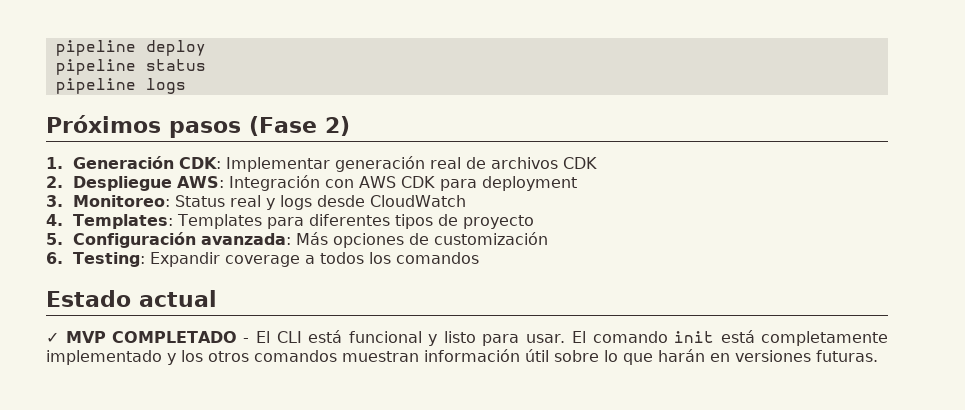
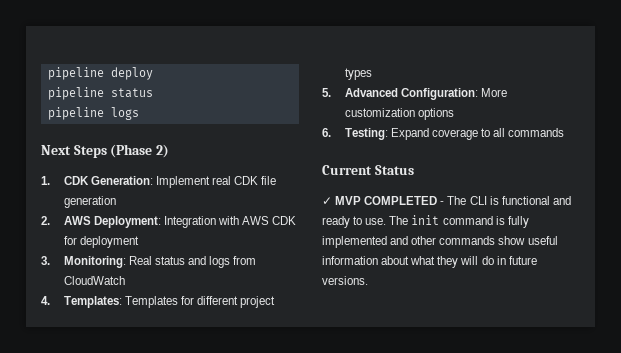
[46,115,317,138] Próximos pasos (Fase -> [41,144,153,158] Next Steps (Phase
[73,156,598,172] Generación CDK: Implementar generación real de archivos CDK -> [63,176,277,188] [63,196,116,208] CDK Generation: Implement real CDK file generation
[73,175,355,191] Despliegue AWS: Integración con -> [63,216,240,228] AWS Deployment: Integration with
[440,179,478,191] para -> [63,236,77,245] for
[73,195,467,210] [46,214,535,229] [46,232,549,248] [46,252,480,267] [46,290,217,307] [46,330,888,346] [46,349,878,365] Monitoreo: Status real y logs desde CloudWatch // 4. Templates: Templates para diferentes tipos de proyecto // 5. Configuración avanzada: Más opciones de customización // 6. Testing: Expandir coverage a todos los comandos // Estado actual // ✓ MVP COMPLETADO - El CLI está funcional y listo para usar. El comando init está completamente implementado y los otros comandos muestran información útil sobre lo que harán en versiones futuras. -> [63,256,257,268] [63,276,125,285] [41,296,276,308] [344,68,372,80] [322,88,508,100] [344,108,455,120] [322,128,565,140] [322,165,414,175] [322,196,571,205] [322,215,529,228] [322,236,558,248] [322,256,537,268] [322,276,368,285] Monitoring: Real status and logs from CloudWatch // 4. Templates: Templates for different project types // 5. Advanced Configuration: More customization options // 6. Testing: Expand coverage to all commands // Current Status // ✓ MVP COMPLETED - The CLI is functional and ready to use. The init command is fully implemented and other commands show useful information about what they will do in future versions.

